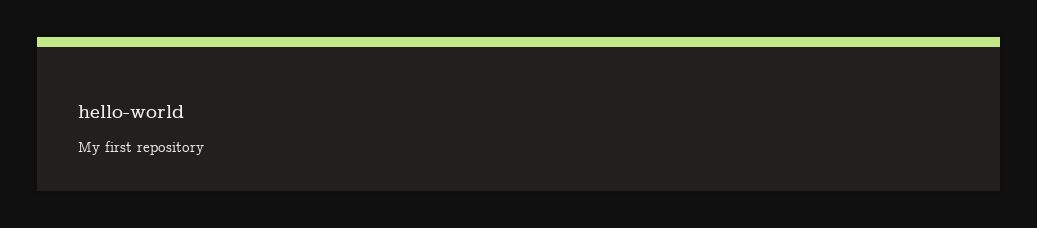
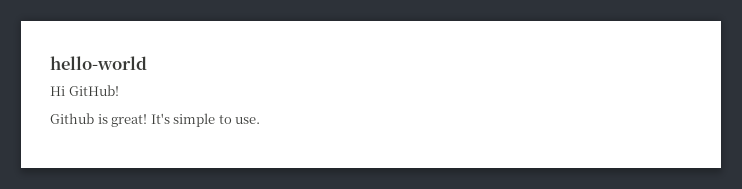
[78,141,204,155] My first repository -> [50,85,119,96] [50,113,261,127] Hi GitHub! // Github is great! It's simple to use.

